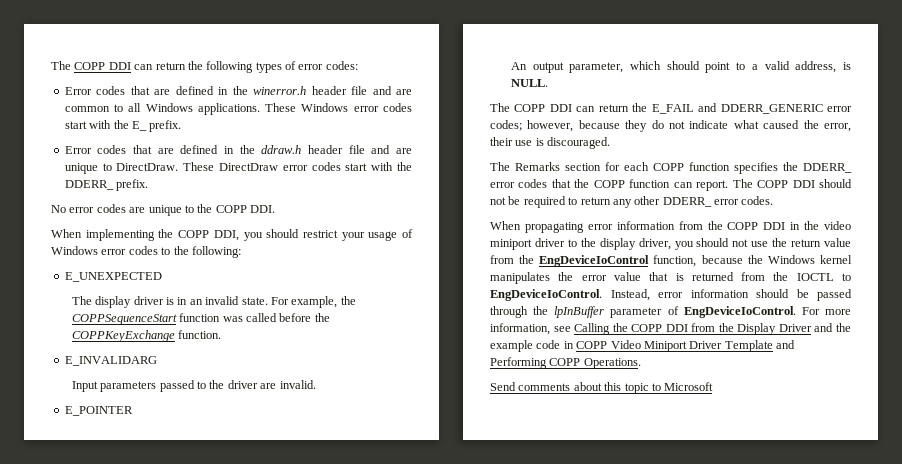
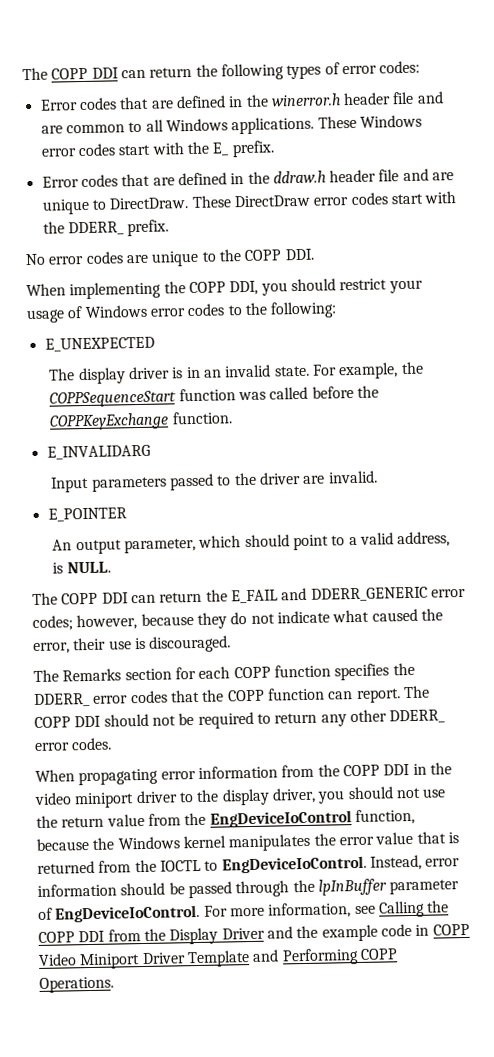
[490,382,714,394] // Send comments about this topic to Microsoft -> (114, 984) none

